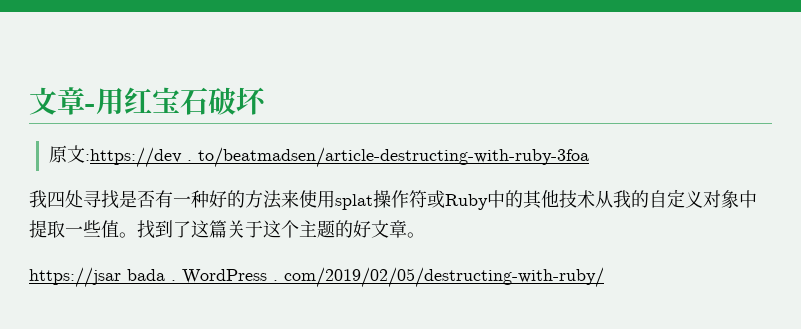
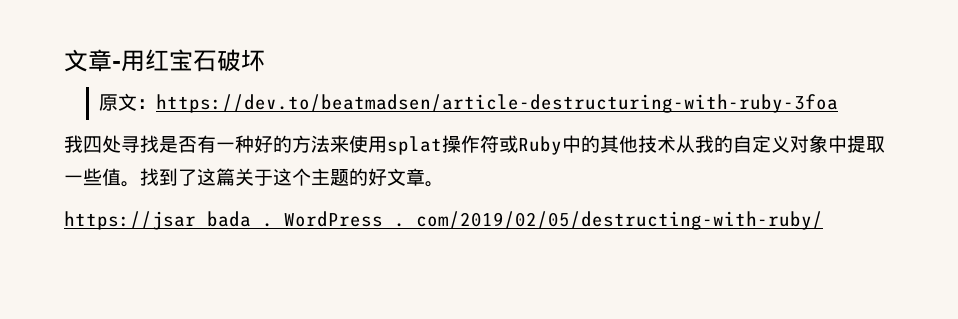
[85,147,590,168] :https://dev . to/beatmadsen/article-destructing-with-ruby-3foa -> [136,94,838,113] ：https://dev.to/beatmadsen/article-destructuring-with-ruby-3foa

